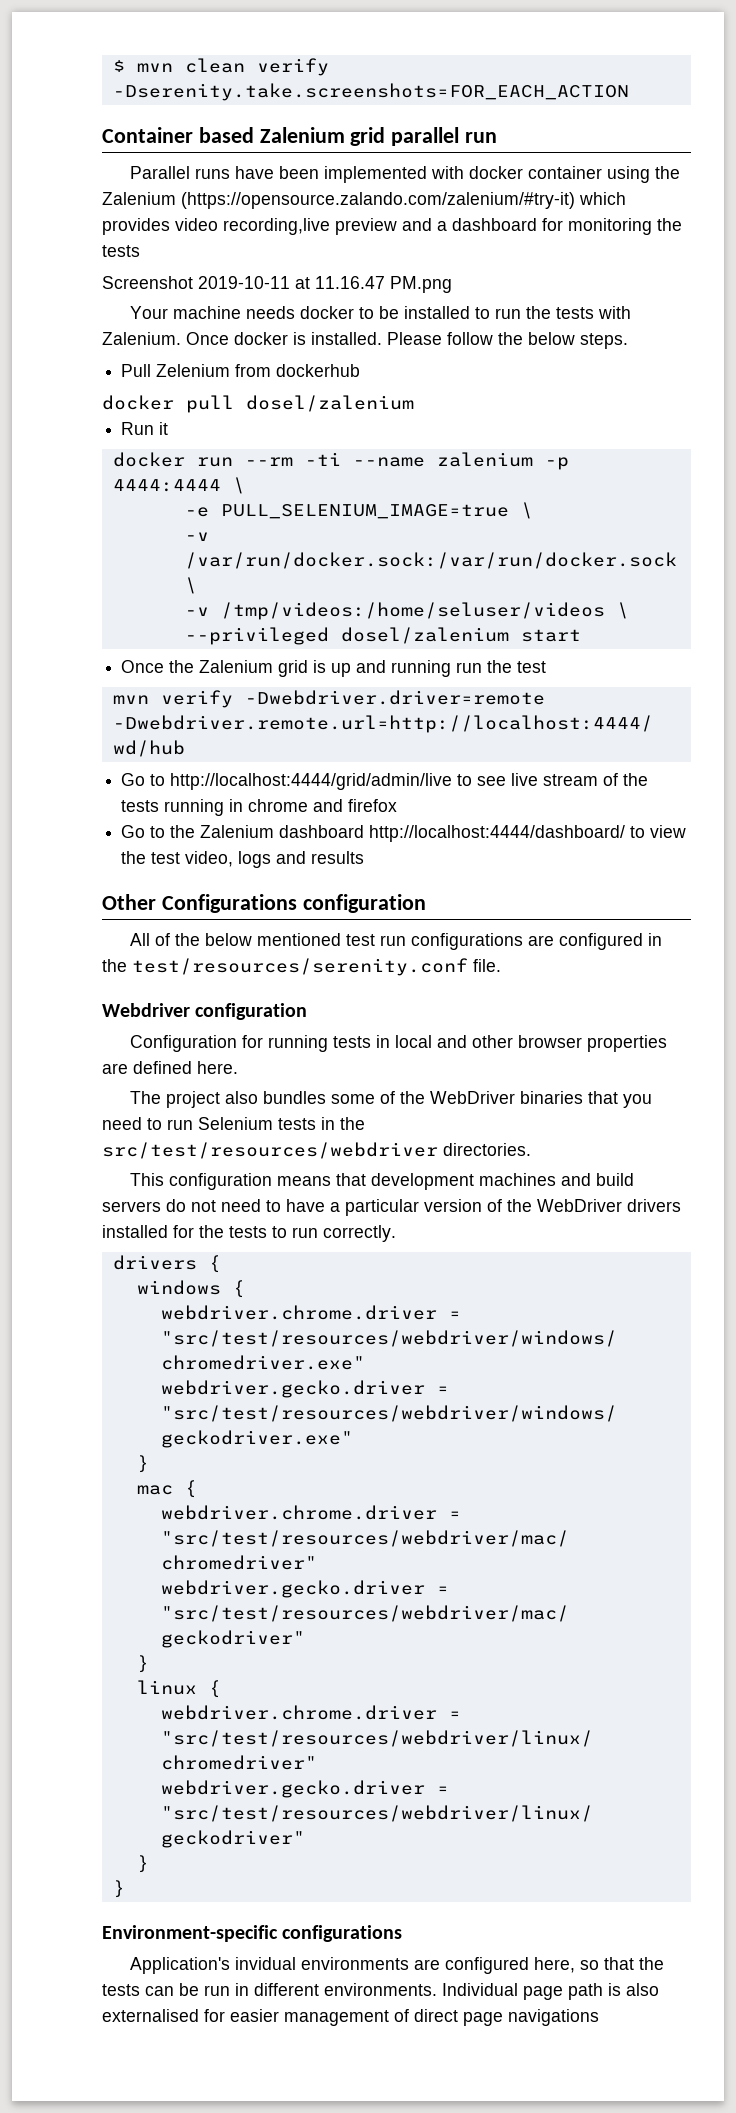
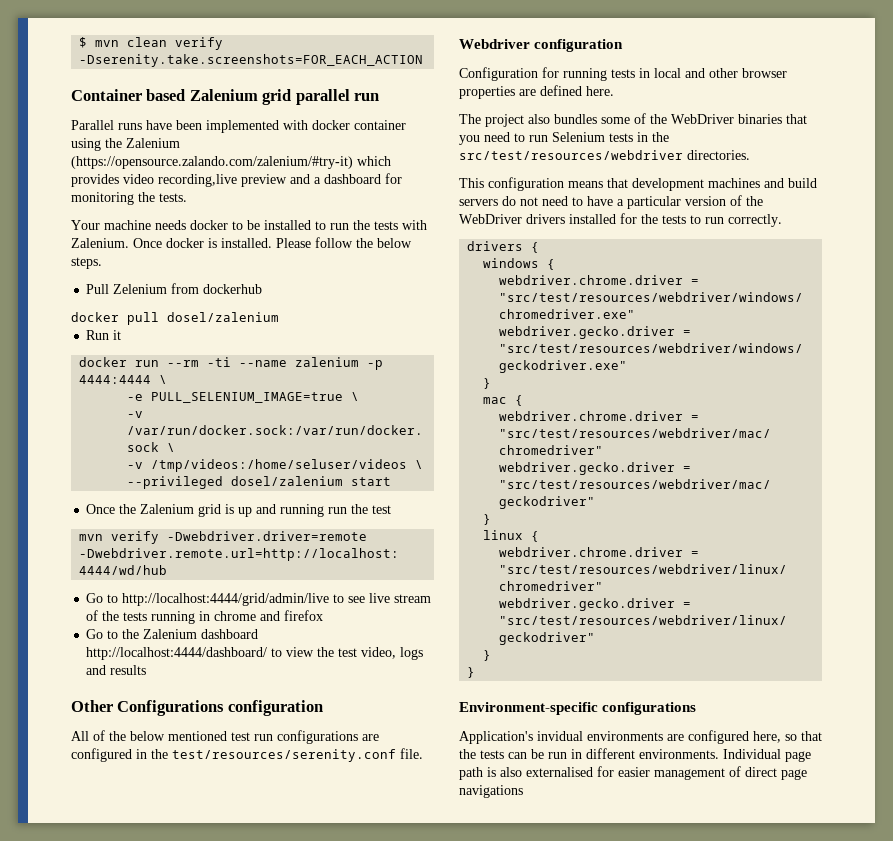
[102,245,140,257] [102,276,452,293] tests // Screenshot 2019-10-11 at 11.16.47 PM.png -> [159,193,187,202] tests.

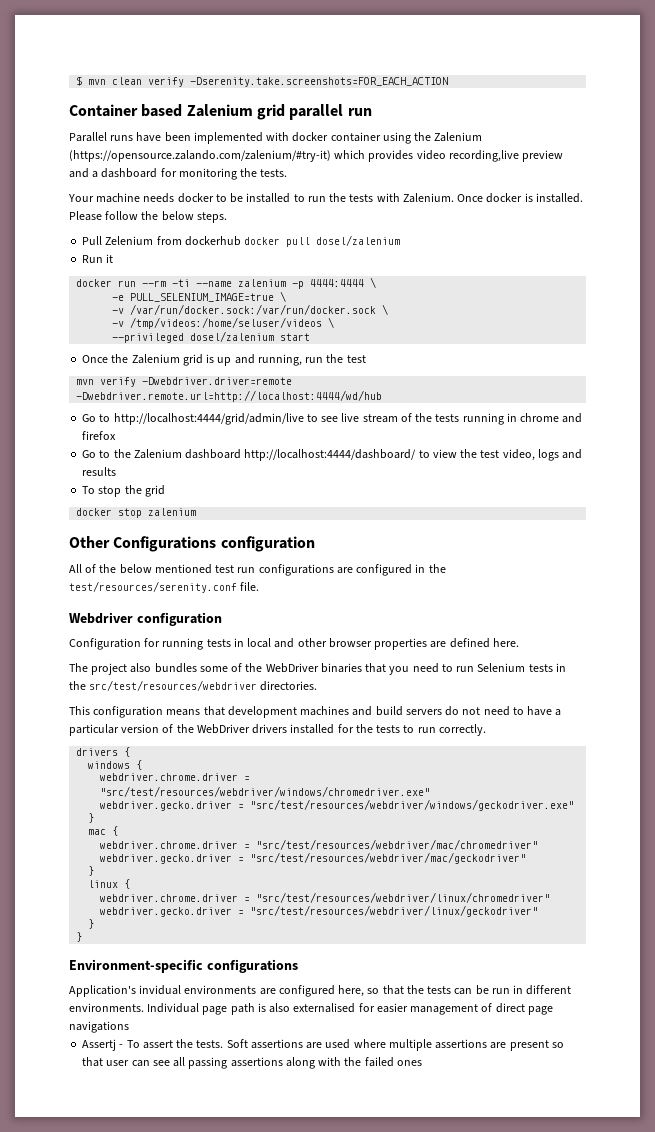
(263, 289) // -> (241, 241) none
[280,504,325,517] running -> [257,354,302,366] running,
(147, 670) none -> [82,485,165,497] [76,508,197,518] // To stop the grid // docker stop zalenium
(523, 791) none -> [82,1039,564,1051] [82,1057,422,1069] // Assertj - To assert the tests. Soft assertions are used where multiple assertions are present so that user can see all passing assertions along with the failed ones

